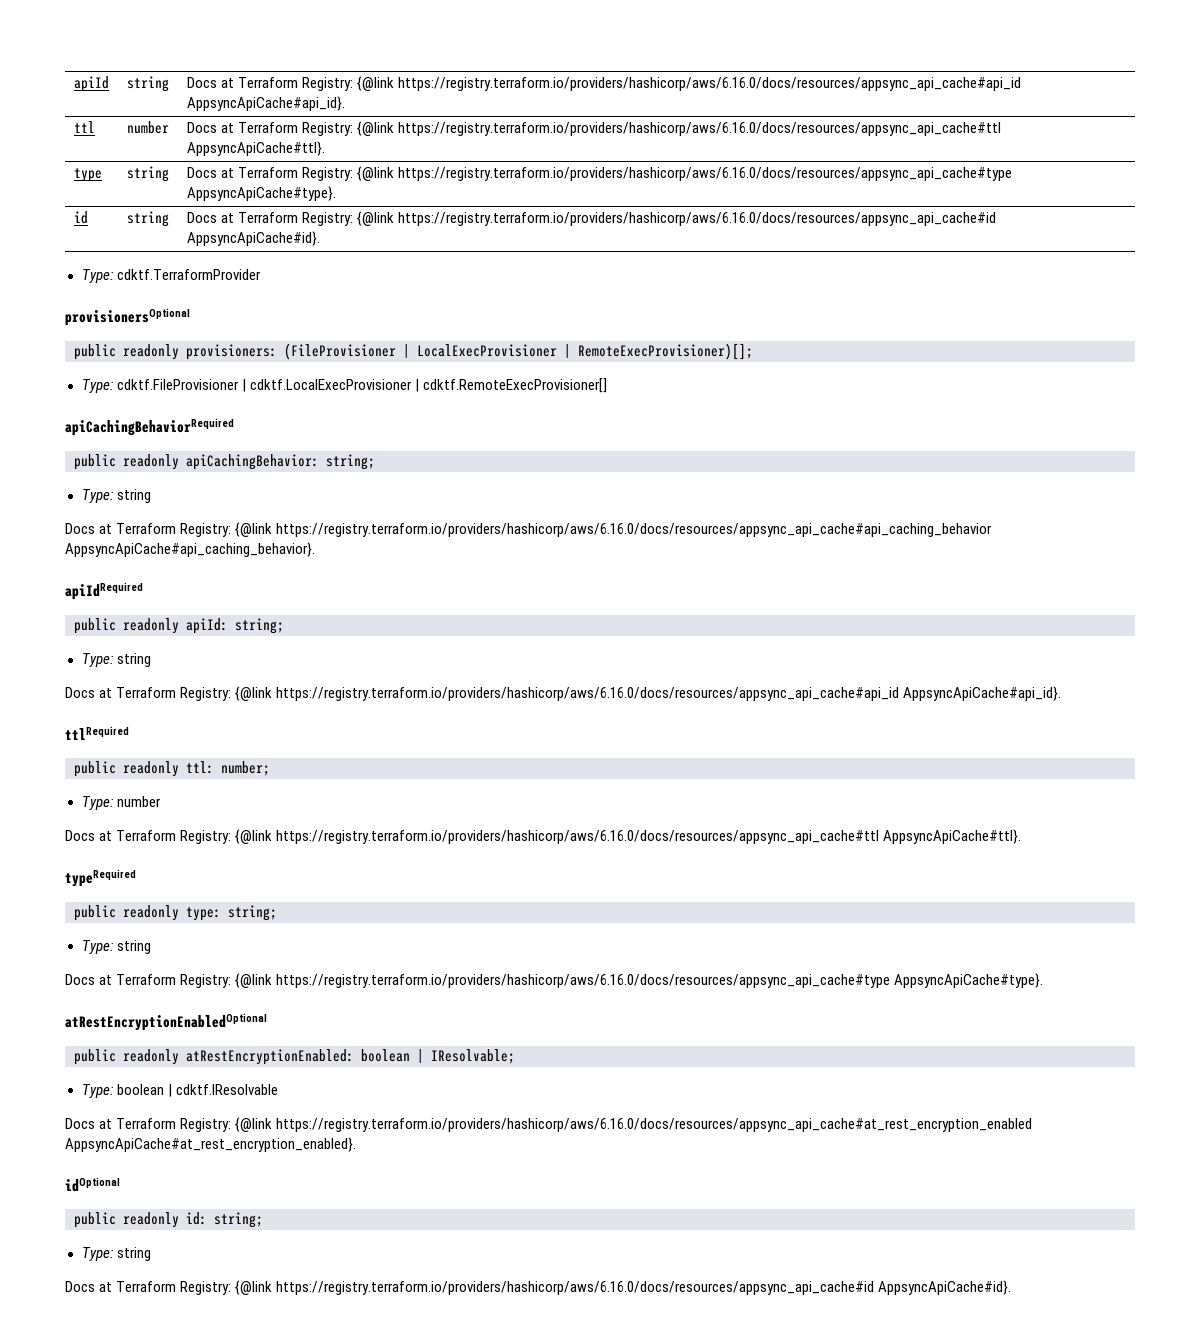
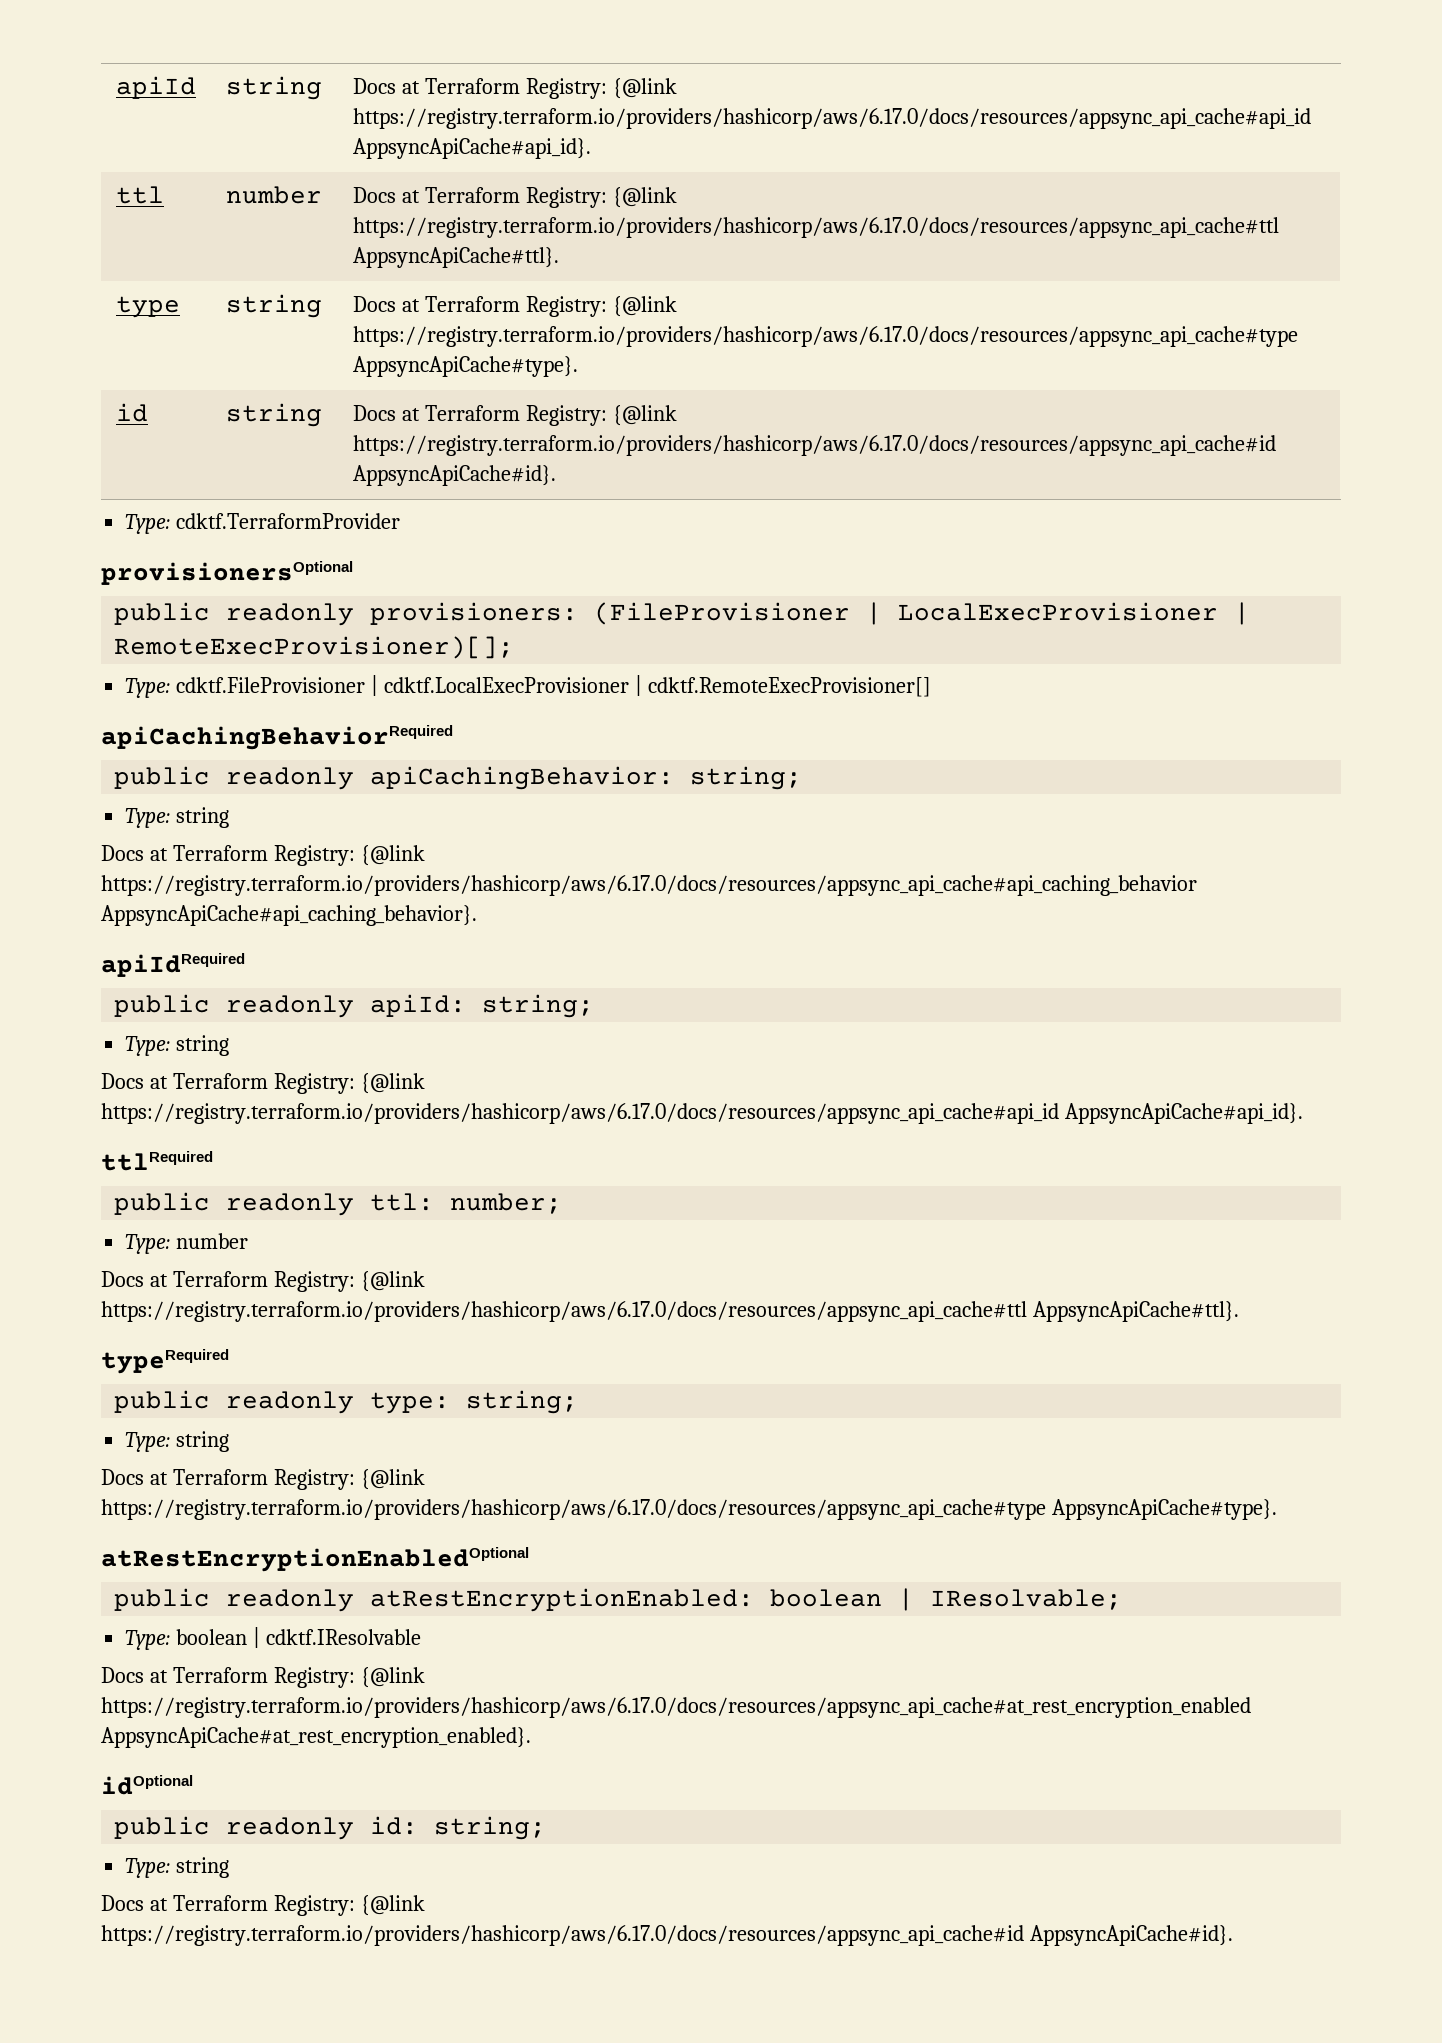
[397,77,1021,91] https://registry.terraform.io/providers/hashicorp/aws/6.16.0/docs/resources/appsync_api_cache#api_id -> [352,108,1311,129] https://registry.terraform.io/providers/hashicorp/aws/6.17.0/docs/resources/appsync_api_cache#api_id
[397,122,1001,136] https://registry.terraform.io/providers/hashicorp/aws/6.16.0/docs/resources/appsync_api_cache#ttl -> [352,217,1279,238] https://registry.terraform.io/providers/hashicorp/aws/6.17.0/docs/resources/appsync_api_cache#ttl
[397,167,1012,181] https://registry.terraform.io/providers/hashicorp/aws/6.16.0/docs/resources/appsync_api_cache#type -> [352,326,1298,347] https://registry.terraform.io/providers/hashicorp/aws/6.17.0/docs/resources/appsync_api_cache#type
[397,212,996,226] https://registry.terraform.io/providers/hashicorp/aws/6.16.0/docs/resources/appsync_api_cache#id -> [352,435,1276,456] https://registry.terraform.io/providers/hashicorp/aws/6.17.0/docs/resources/appsync_api_cache#id
[276,523,993,537] https://registry.terraform.io/providers/hashicorp/aws/6.16.0/docs/resources/appsync_api_cache#api_caching_behavior -> [101,875,1197,896] https://registry.terraform.io/providers/hashicorp/aws/6.17.0/docs/resources/appsync_api_cache#api_caching_behavior
[276,687,900,701] https://registry.terraform.io/providers/hashicorp/aws/6.16.0/docs/resources/appsync_api_cache#api_id -> [101,1103,1059,1124] https://registry.terraform.io/providers/hashicorp/aws/6.17.0/docs/resources/appsync_api_cache#api_id
[276,830,880,844] https://registry.terraform.io/providers/hashicorp/aws/6.16.0/docs/resources/appsync_api_cache#ttl -> [101,1301,1027,1322] https://registry.terraform.io/providers/hashicorp/aws/6.17.0/docs/resources/appsync_api_cache#ttl
[276,974,891,988] https://registry.terraform.io/providers/hashicorp/aws/6.16.0/docs/resources/appsync_api_cache#type -> [101,1499,1046,1520] https://registry.terraform.io/providers/hashicorp/aws/6.17.0/docs/resources/appsync_api_cache#type
[276,1118,1033,1132] https://registry.terraform.io/providers/hashicorp/aws/6.16.0/docs/resources/appsync_api_cache#at_rest_encryption_enabled -> [101,1697,1251,1718] https://registry.terraform.io/providers/hashicorp/aws/6.17.0/docs/resources/appsync_api_cache#at_rest_encryption_enabled
[276,1281,875,1295] https://registry.terraform.io/providers/hashicorp/aws/6.16.0/docs/resources/appsync_api_cache#id -> [101,1925,1024,1946] https://registry.terraform.io/providers/hashicorp/aws/6.17.0/docs/resources/appsync_api_cache#id

